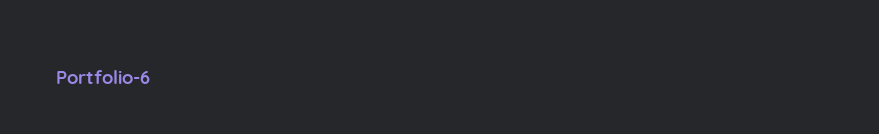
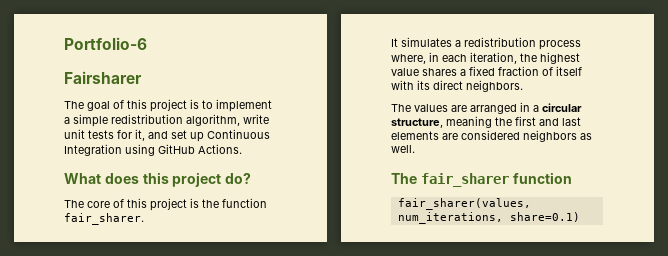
(150, 77) none -> [64,71,142,84] [64,99,272,112] [64,114,269,127] [64,129,270,142] [64,144,242,156] [64,172,252,187] [64,198,267,211] [64,213,144,225] [391,37,581,50] [391,52,580,64] [391,66,582,76] [391,80,523,92] [391,102,582,114] [391,116,581,128] [391,130,592,142] [391,145,415,153] [391,172,572,187] [397,198,531,210] [397,212,580,224] // Fairsharer // The goal of this project is to implement a simple redistribution algorithm, write unit tests for it, and set up Continuous Integration using GitHub Actions. // What does this project do? // The core of this project is the function fair_sharer. // It simulates a redistribution process where, in each iteration, the highest value shares a fixed fraction of itself with its direct neighbors. // The values are arranged in a circular structure, meaning the first and last elements are considered neighbors as well. // The fair_sharer function // fair_sharer(values, num_iterations, share=0.1)

